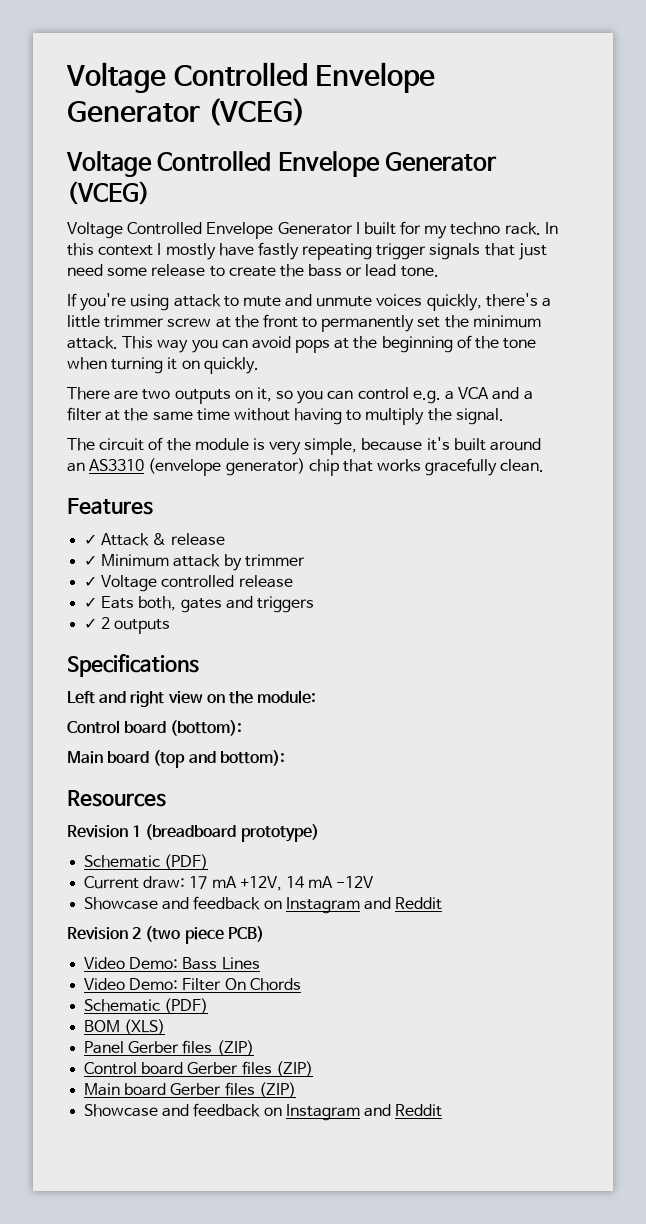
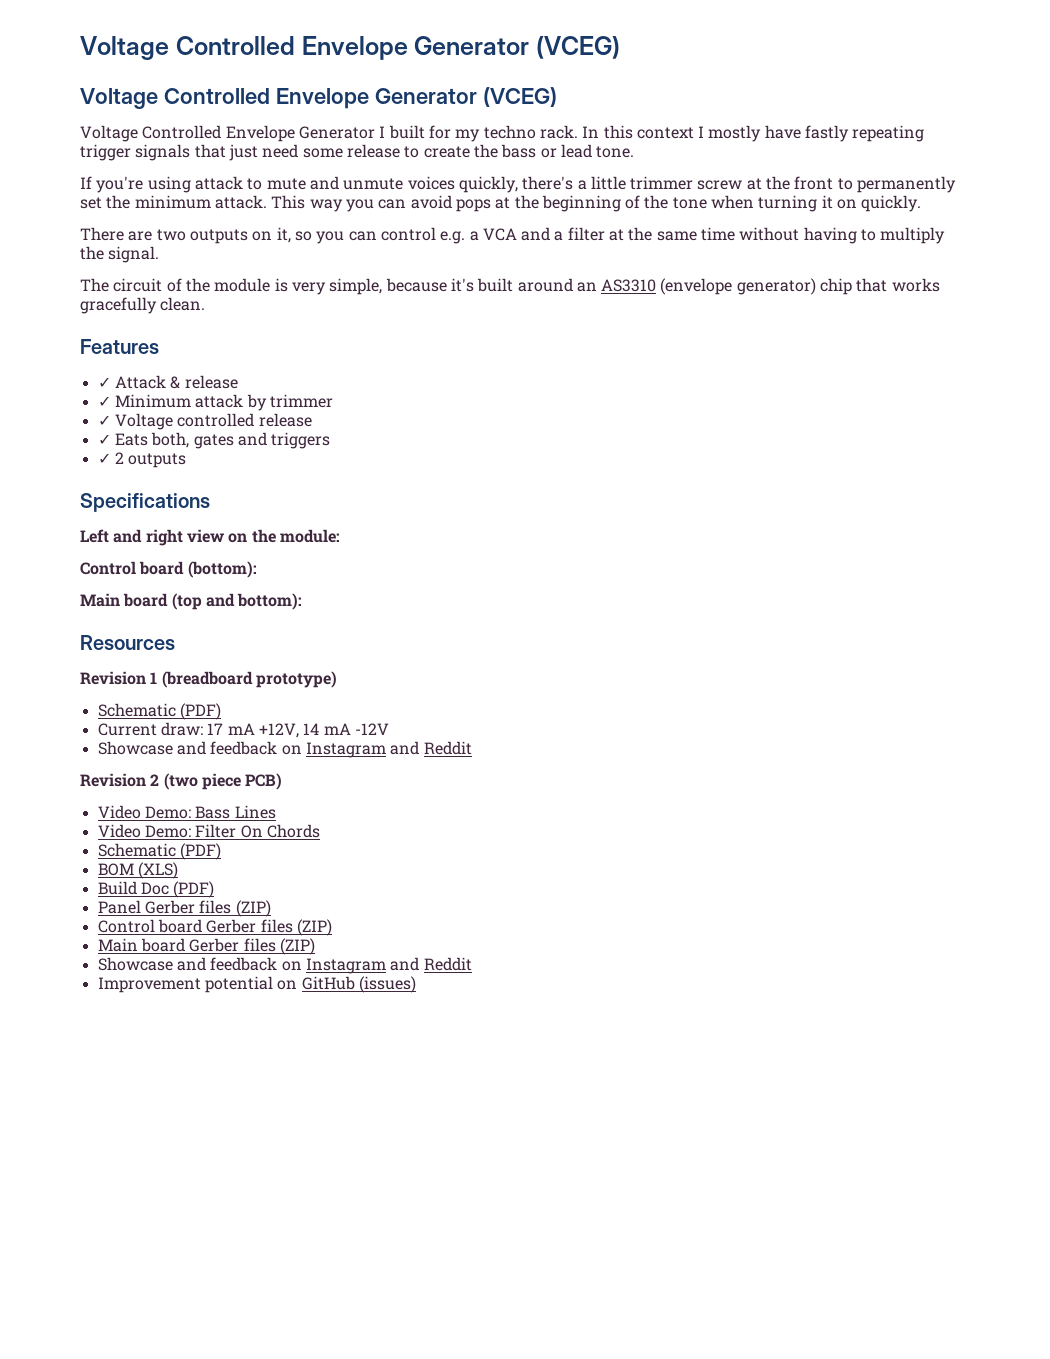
(166, 1027) none -> [97,881,215,898] // Build Doc (PDF)
(443, 1110) none -> [97,976,416,993] // Improvement potential on GitHub (issues)

